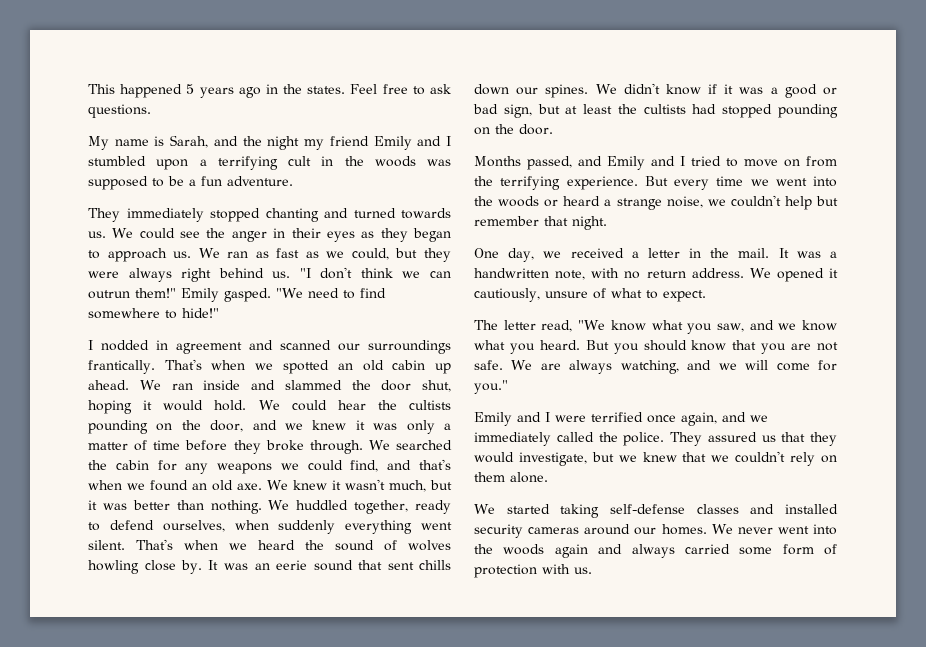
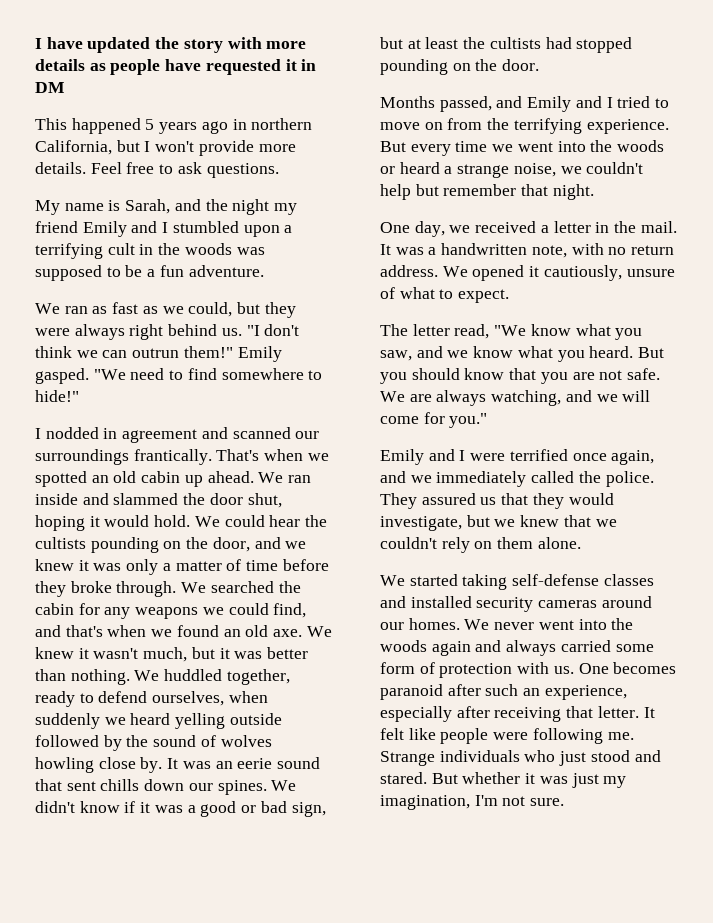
(88, 89) none -> [35,37,307,53] [35,59,317,75] [35,82,65,93] I have updated the story with more details as people have requested it in DM //
[283,84,346,94] the states. -> [251,118,313,130] [35,140,296,156] [35,162,86,174] northern California, but I won't provide more details.
[88,208,451,222] [88,228,452,242] [88,248,192,262] They immediately stopped chanting and turned towards us. We could see the anger in their eyes as they began to approach us. -> (264, 271) none
[345,520,452,534] [88,539,295,550] everything went silent. That's when we heard -> [104,713,282,729] [35,735,122,751] we heard yelling outside followed by
(592, 570) none -> [578,662,677,674] [380,684,627,700] [380,706,655,722] [380,728,634,744] [380,750,661,766] [380,772,627,788] [380,795,565,810] One becomes paranoid after such an experience, especially after receiving that letter. It felt like people were following me. Strange individuals who just stood and stared. But whether it was just my imagination, I'm not sure.

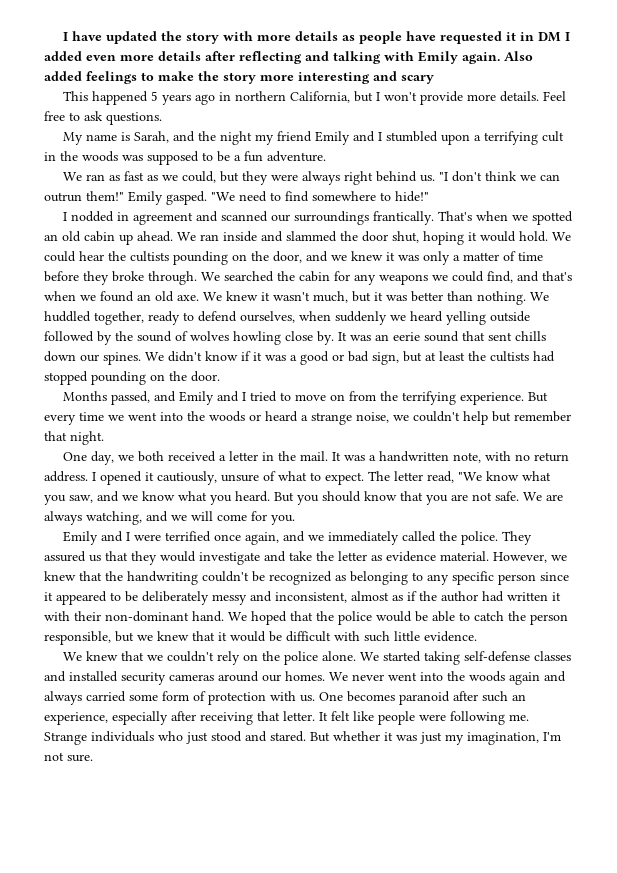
(65, 87) none -> [564,32,570,41] [44,51,533,64] [44,71,434,84] I added even more details after reflecting and talking with Emily again. Also added feelings to make the story more interesting and scary
(471, 229) none -> [137,451,164,462] both
[442,266,468,277] We -> [92,472,96,481] I
(510, 296) // -> (364, 478) none
[449,413,488,428] you." -> [271,515,295,525] you.
[380,515,516,531] investigate, but we -> [199,551,567,565] [44,571,569,585] [44,591,561,605] [44,611,568,625] [44,631,477,645] [62,652,82,661] investigate and take the letter as evidence material. However, we knew that the handwriting couldn't be recognized as belonging to any specific person since it appeared to be deliberately messy and inconsistent, almost as if the author had written it with their non-dominant hand. We hoped that the police would be able to catch the person responsible, but we knew that it would be difficult with such little evidence. // We
[497,537,534,549] them -> [261,651,318,665] the police
(581, 543) // -> (356, 656) none

